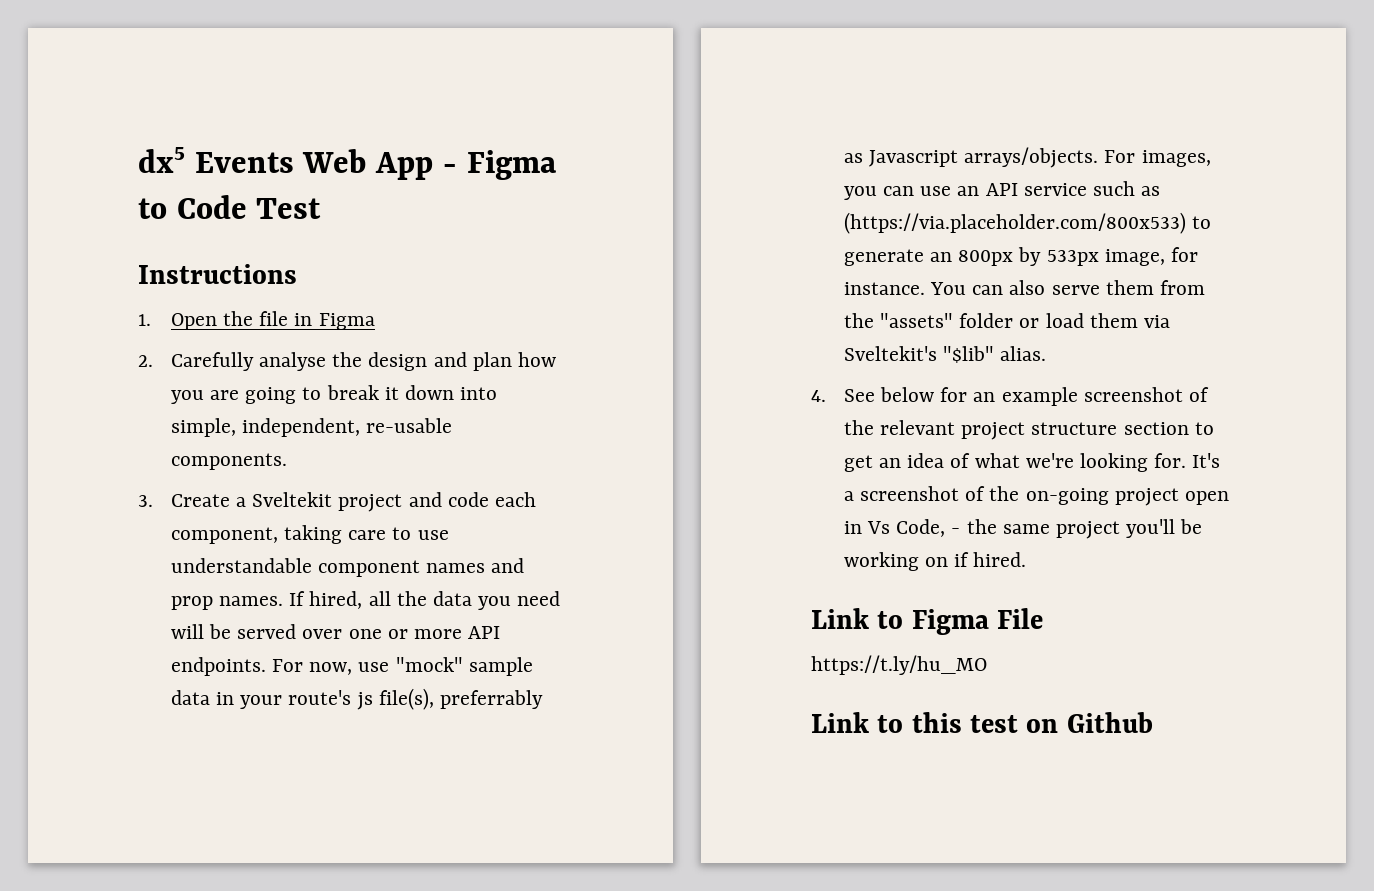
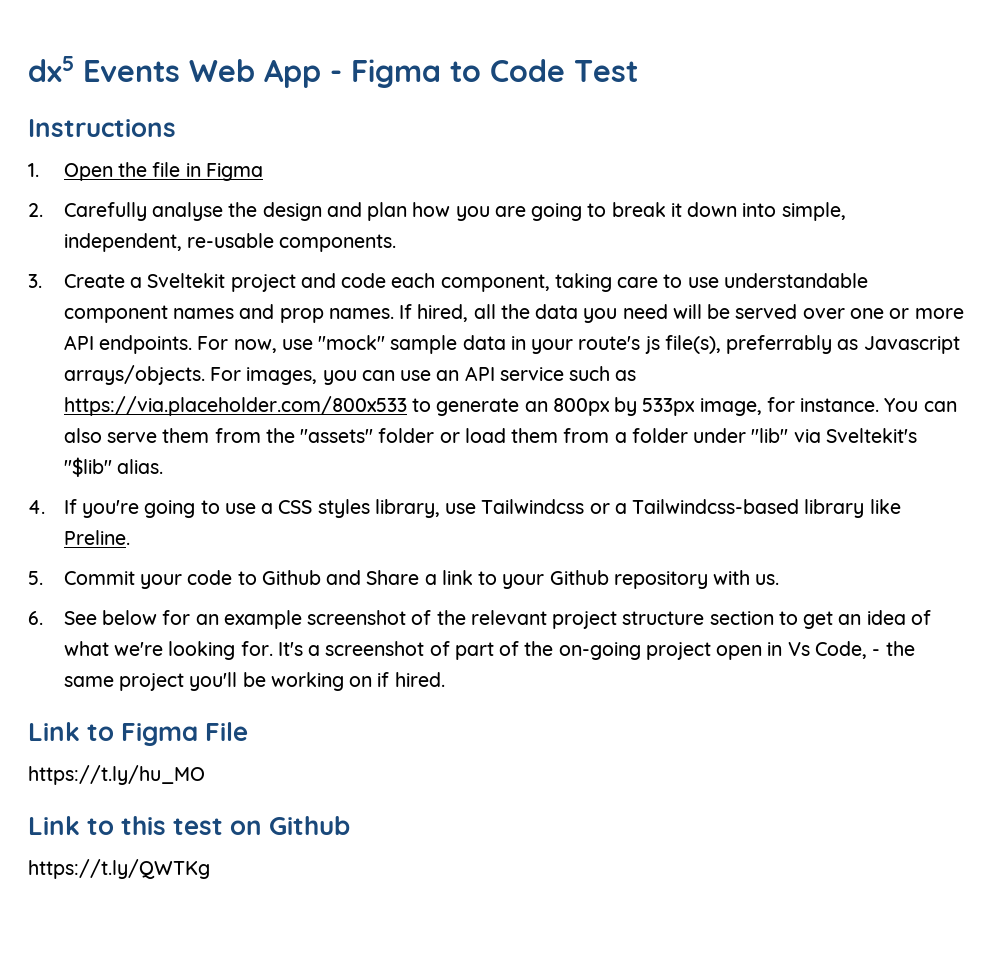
[843,212,1186,234] (https://via.placeholder.com/800x533) -> [63,396,407,416] https://via.placeholder.com/800x533
(1138, 320) none -> [563,428,789,443] from a folder under "lib"
(826, 396) none -> [63,499,901,518] [63,530,130,545] [28,570,780,589] [28,611,43,625] If you're going to use a CSS styles library, use Tailwindcss or a Tailwindcss-based library like Preline. // 5. Commit your code to Github and Share a link to your Github repository with us. // 6.
(986, 493) none -> [454,641,520,660] part of
(1153, 722) none -> [28,859,210,879] // https://t.ly/QWTKg

